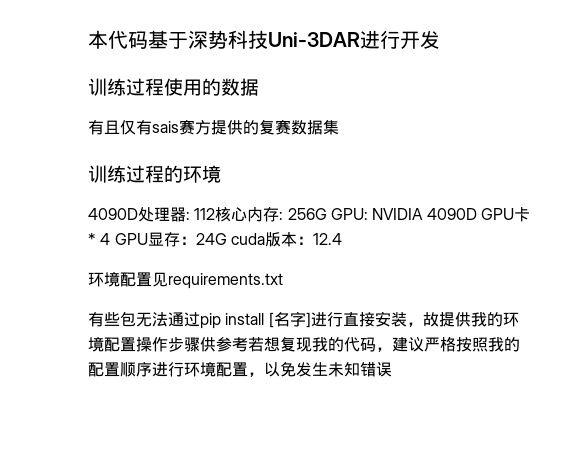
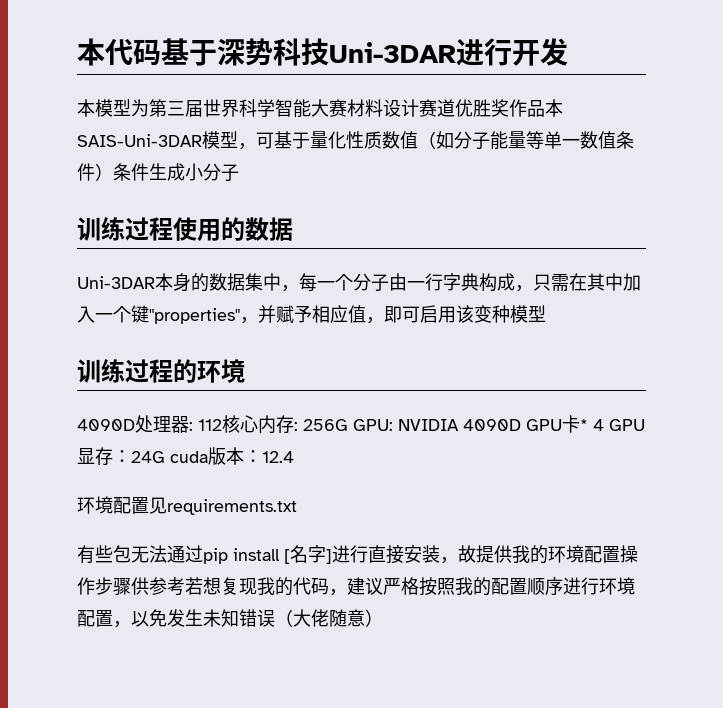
(440, 39) none -> [77,99,563,118] [77,131,634,150] [77,163,239,182] // 本模型为第三届世界科学智能大赛材料设计赛道优胜奖作品本SAIS-Uni-3DAR模型，可基于量化性质数值（如分子能量等单一数值条件）条件生成小分子
[88,119,339,135] 有且仅有sais赛方提供的复赛数据集 -> [77,273,641,292] [77,305,546,324] Uni-3DAR本身的数据集中，每一个分子由一行字典构成，只需在其中加入一个键"properties"，并赋予相应值，即可启用该变种模型
(392, 369) none -> [275,609,383,627] （大佬随意）

